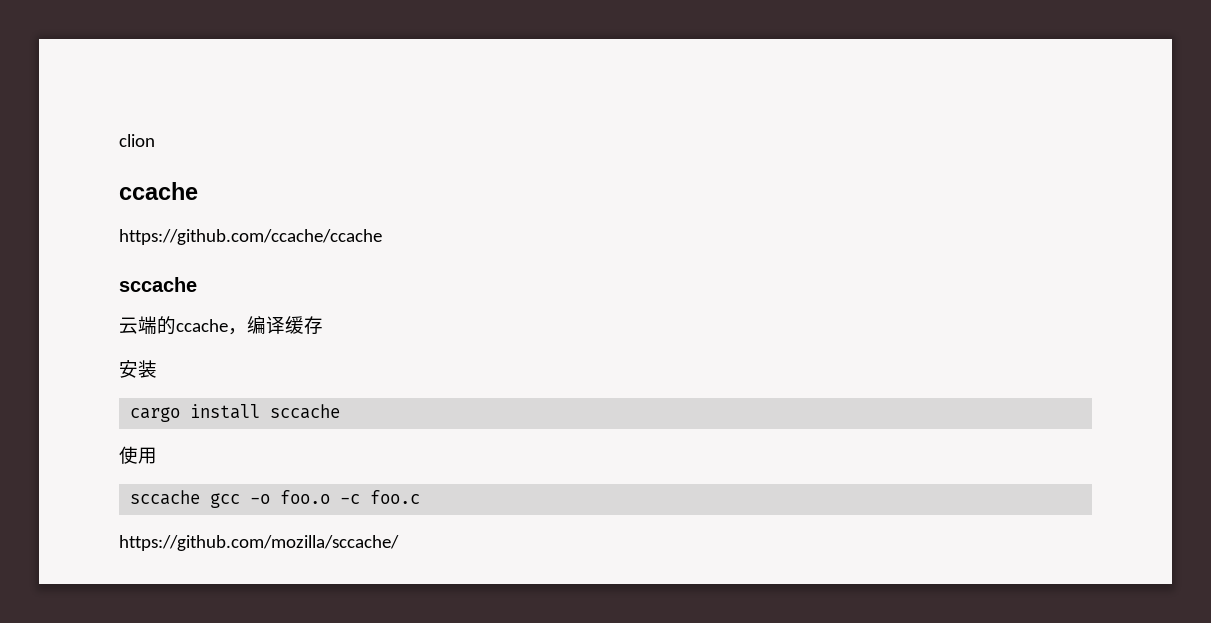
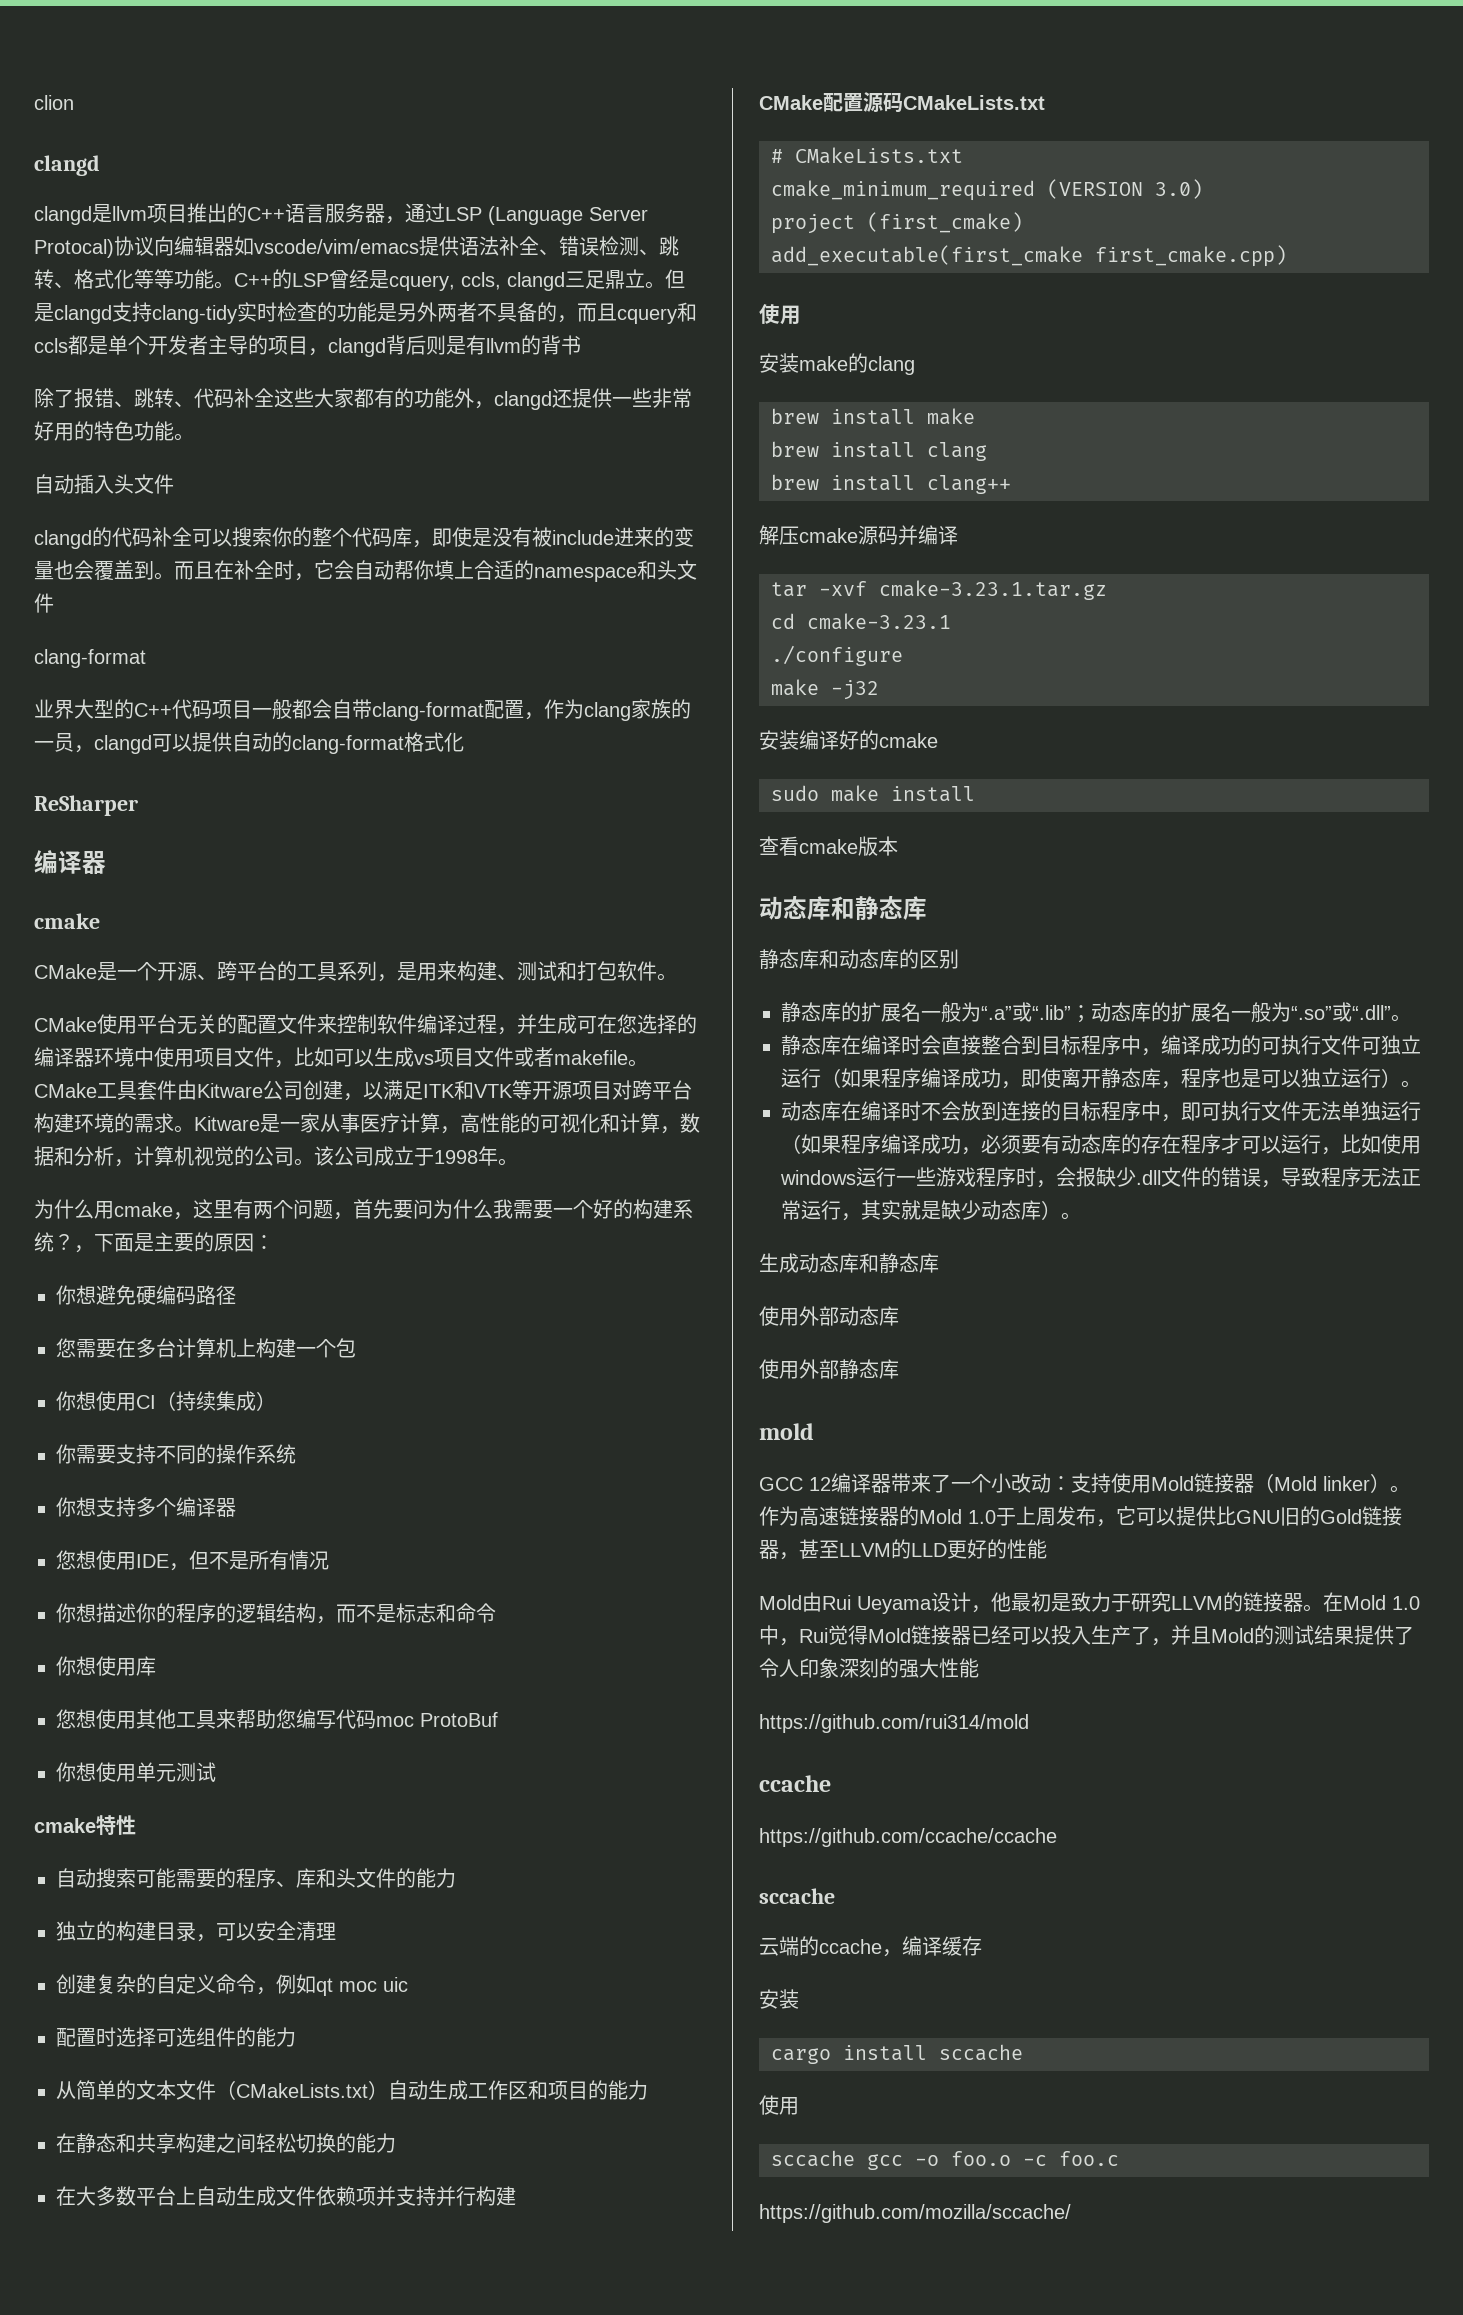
(155, 140) none -> [34,155,100,176] [34,203,648,225] [34,236,679,258] [34,269,685,291] [34,302,697,324] [34,335,581,357] [34,388,692,410] [34,421,194,441] [34,474,174,494] [34,527,694,549] [34,560,697,582] [34,593,54,613] [34,649,146,668] [34,699,691,721] [34,732,464,754] [34,795,138,816] [34,850,106,874] [34,913,100,929] [34,961,677,982] [34,1014,697,1035] [34,1047,648,1068] [34,1080,692,1101] [34,1113,700,1134] [34,1146,518,1167] [34,1199,693,1220] [34,1232,274,1253] [56,1285,236,1305] [56,1338,356,1358] [56,1391,276,1411] [56,1444,296,1464] [56,1497,236,1517] [56,1550,329,1571] [56,1603,496,1624] [56,1656,156,1676] [56,1709,498,1729] [56,1762,216,1782] [34,1815,136,1836] [56,1868,456,1888] [56,1921,336,1942] [56,1974,408,1996] [56,2027,296,2047] [56,2080,648,2100] [56,2133,396,2154] [56,2186,516,2206] [759,92,1045,113] [771,147,963,164] [771,179,1203,201] [771,212,1023,234] [771,245,1287,267] [759,304,801,325] [759,353,915,375] [771,408,975,425] [771,441,987,461] [771,474,1011,494] [759,525,958,545] [771,580,1107,600] [771,613,951,630] [771,645,903,666] [771,679,879,700] [759,730,938,750] [771,785,975,802] [759,836,898,856] [759,896,927,921] [759,949,959,969] [781,1002,1411,1023] [781,1035,1421,1056] [781,1068,1421,1089] [781,1101,1421,1122] [781,1134,1421,1155] [780,1167,1421,1188] [781,1200,1081,1221] [759,1253,939,1273] [759,1306,899,1326] [759,1359,899,1379] [759,1423,814,1440] [759,1473,1410,1493] [759,1506,1402,1527] [759,1539,1047,1560] [759,1592,1420,1614] [759,1625,1414,1646] [759,1658,979,1678] [759,1714,1029,1733] // clangd // clangd是llvm项目推出的C++语言服务器，通过LSP (Language Server Protocal)协议向编辑器如vscode/vim/emacs提供语法补全、错误检测、跳转、格式化等等功能。C++的LSP曾经是cquery, ccls, clangd三足鼎立。但是clangd支持clang-tidy实时检查的功能是另外两者不具备的，而且cquery和ccls都是单个开发者主导的项目，clangd背后则是有llvm的背书 // 除了报错、跳转、代码补全这些大家都有的功能外，clangd还提供一些非常好用的特色功能。 // 自动插入头文件 // clangd的代码补全可以搜索你的整个代码库，即使是没有被include进来的变量也会覆盖到。而且在补全时，它会自动帮你填上合适的namespace和头文件 // clang-format // 业界大型的C++代码项目一般都会自带clang-format配置，作为clang家族的一员，clangd可以提供自动的clang-format格式化 // ReSharper // 编译器 // cmake // CMake是一个开源、跨平台的工具系列，是用来构建、测试和打包软件。 // CMake使用平台无关的配置文件来控制软件编译过程，并生成可在您选择的编译器环境中使用项目文件，比如可以生成vs项目文件或者makefile。CMake工具套件由Kitware公司创建，以满足ITK和VTK等开源项目对跨平台构建环境的需求。Kitware是一家从事医疗计算，高性能的可视化和计算，数据和分析，计算机视觉的公司。该公司成立于1998年。 // 为什么用cmake，这里有两个问题，首先要问为什么我需要一个好的构建系统？，下面是主要的原因： // 你想避免硬编码路径 // 您需要在多台计算机上构建一个包 // 你想使用CI（持续集成） // 你需要支持不同的操作系统 // 你想支持多个编译器 // 您想使用IDE，但不是所有情况 // 你想描述你的程序的逻辑结构，而不是标志和命令 // 你想使用库 // 您想使用其他工具来帮助您编写代码moc ProtoBuf // 你想使用单元测试 // cmake特性 // 自动搜索可能需要的程序、库和头文件的能力 // 独立的构建目录，可以安全清理 // 创建复杂的自定义命令，例如qt moc uic // 配置时选择可选组件的能力 // 从简单的文本文件（CMakeLists.txt）自动生成工作区和项目的能力 // 在静态和共享构建之间轻松切换的能力 // 在大多数平台上自动生成文件依赖项并支持并行构建 // CMake配置源码CMakeLists.txt // # CMakeLists.txt // cmake_minimum_required (VERSION 3.0) // project (first_cmake) // add_executable(first_cmake first_cmake.cpp) // 使用 // 安装make的clang // brew install make // brew install clang // brew install clang++ // 解压cmake源码并编译 // tar -xvf cmake-3.23.1.tar.gz // cd cmake-3.23.1 // ./configure // make -j32 // 安装编译好的cmake // sudo make install // 查看cmake版本 // 动态库和静态库 // 静态库和动态库的区别 // 静态库的扩展名一般为“.a”或“.lib”；动态库的扩展名一般为“.so”或“.dll”。 // 静态库在编译时会直接整合到目标程序中，编译成功的可执行文件可独立运行（如果程序编译成功，即使离开静态库，程序也是可以独立运行）。 // 动态库在编译时不会放到连接的目标程序中，即可执行文件无法单独运行（如果程序编译成功，必须要有动态库的存在程序才可以运行，比如使用windows运行一些游戏程序时，会报缺少.dll文件的错误，导致程序无法正常运行，其实就是缺少动态库）。 // 生成动态库和静态库 // 使用外部动态库 // 使用外部静态库 // mold // GCC 12编译器带来了一个小改动：支持使用Mold链接器（Mold linker）。作为高速链接器的Mold 1.0于上周发布，它可以提供比GNU旧的Gold链接器，甚至LLVM的LLD更好的性能 // Mold由Rui Ueyama设计，他最初是致力于研究LLVM的链接器。在Mold 1.0中，Rui觉得Mold链接器已经可以投入生产了，并且Mold的测试结果提供了令人印象深刻的强大性能 // https://github.com/rui314/mold

